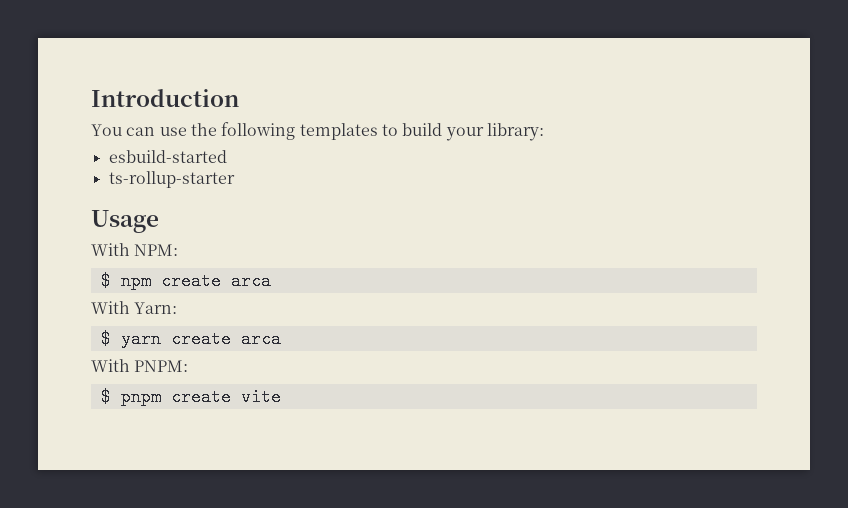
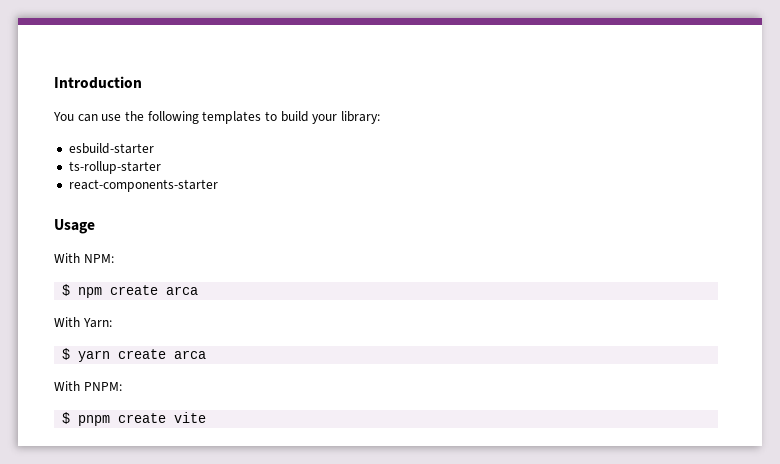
[108,150,227,163] esbuild-started -> [68,143,154,154] esbuild-starter
(235, 179) none -> [68,179,218,192] // react-components-starter

